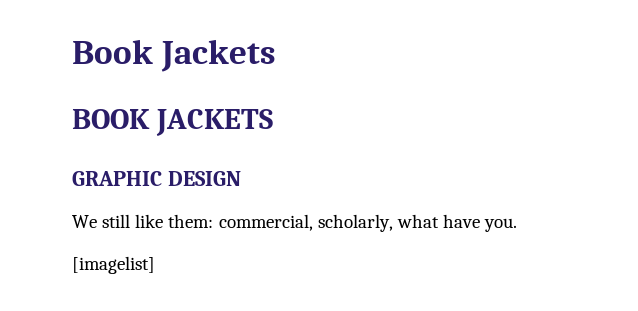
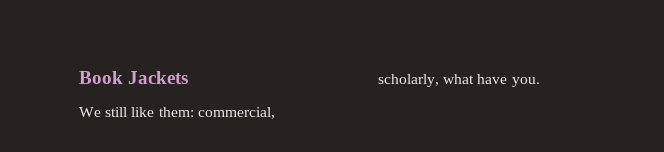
[72,109,273,136] [72,171,241,186] // BOOK JACKETS // GRAPHIC DESIGN -> (189, 77) none
[72,256,155,274] // [imagelist] -> (540, 82) none

